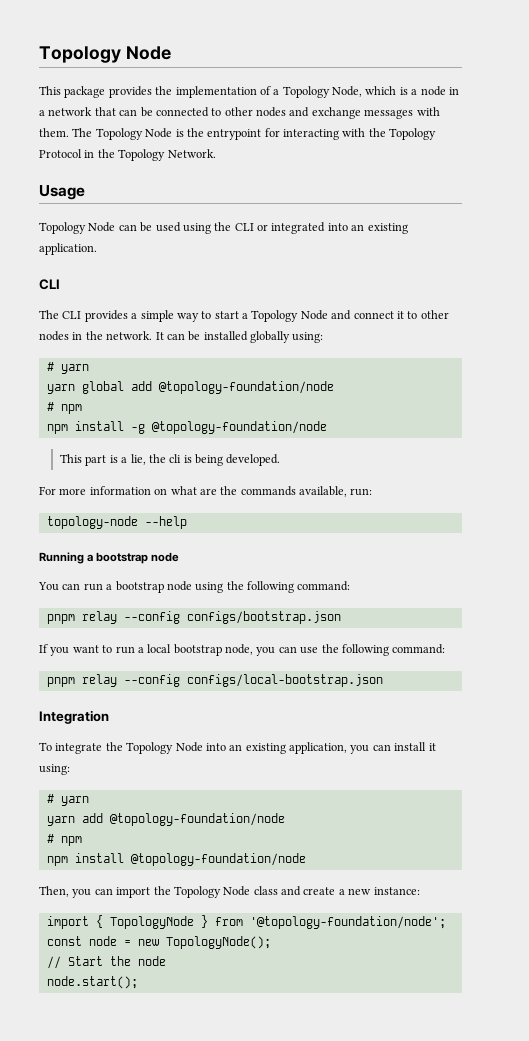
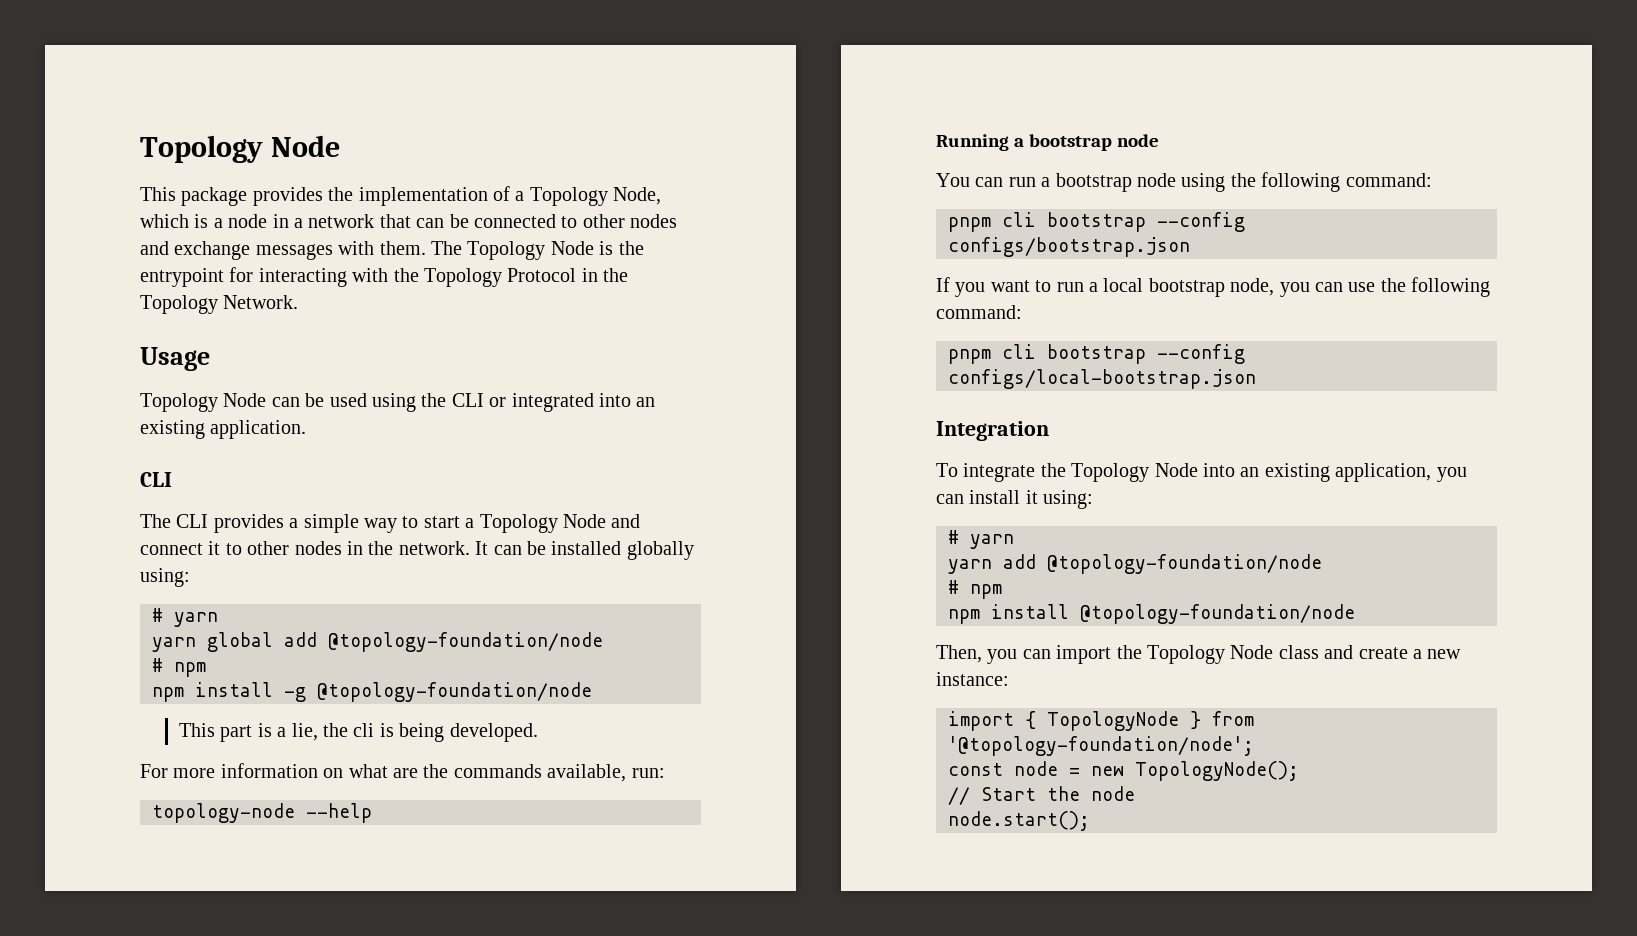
[81,611,117,624] relay -> [1002,212,1146,232] cli bootstrap
[81,674,117,687] relay -> [1002,344,1146,364] cli bootstrap

